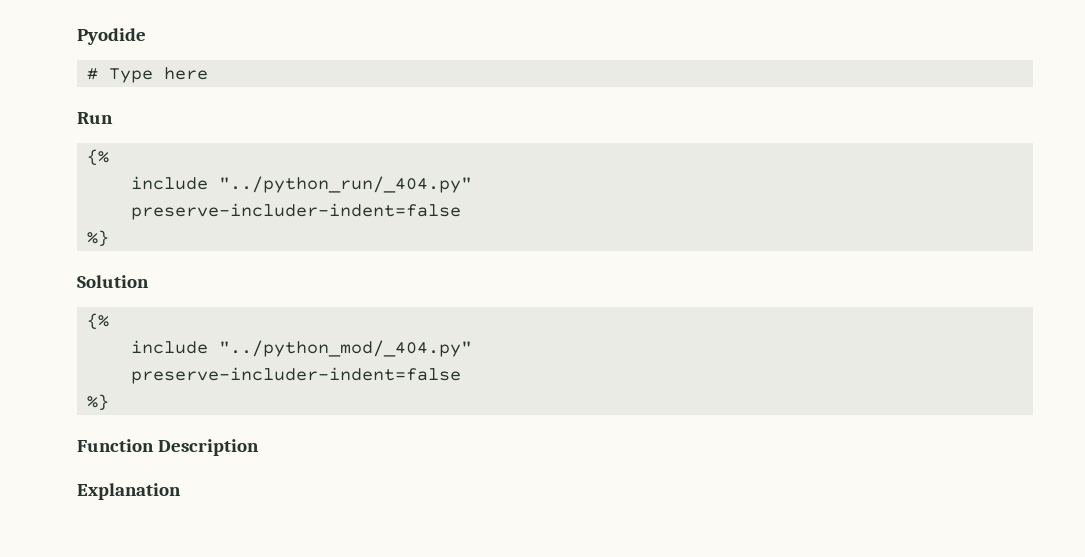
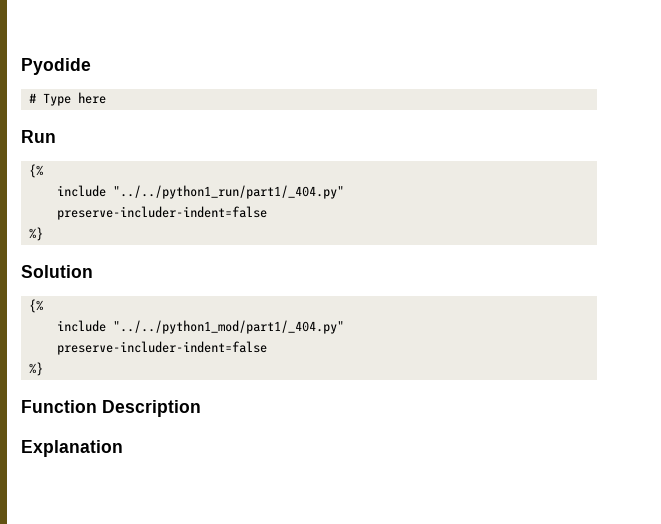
[218,176,472,193] "../python_run/_404.py" -> [112,185,344,199] "../../python1_run/part1/_404.py"
[218,340,472,357] "../python_mod/_404.py" -> [112,320,344,334] "../../python1_mod/part1/_404.py"

